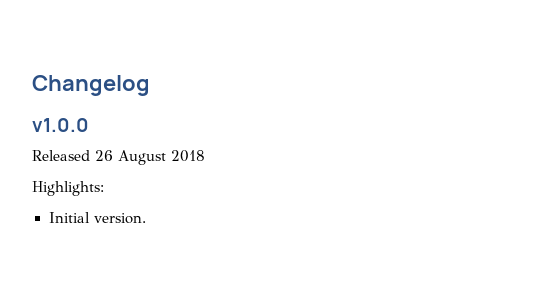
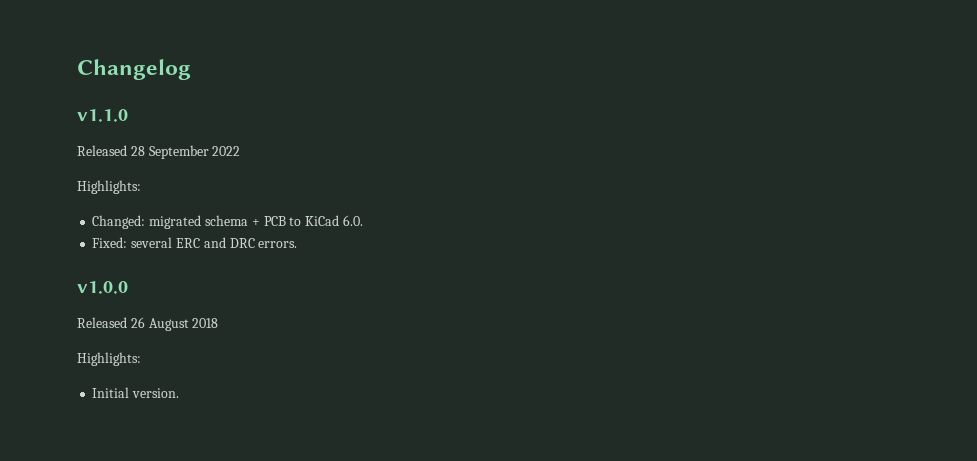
(150, 85) none -> [77,109,128,122] [77,145,241,159] [77,180,141,194] [92,215,363,229] [92,237,298,248] // v1.1.0 // Released 28 September 2022 // Highlights: // Changed: migrated schema + PCB to KiCad 6.0. // Fixed: several ERC and DRC errors.

